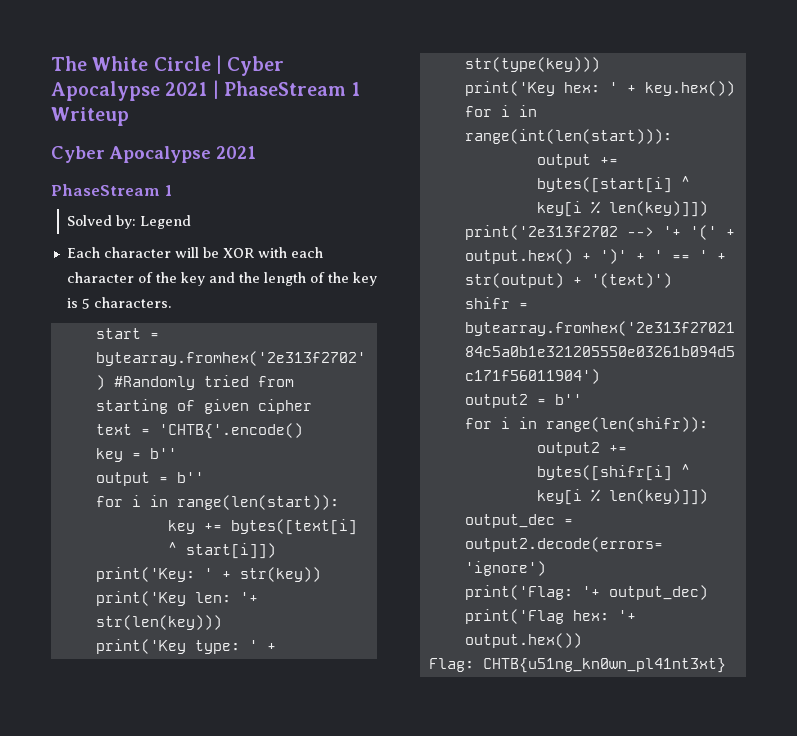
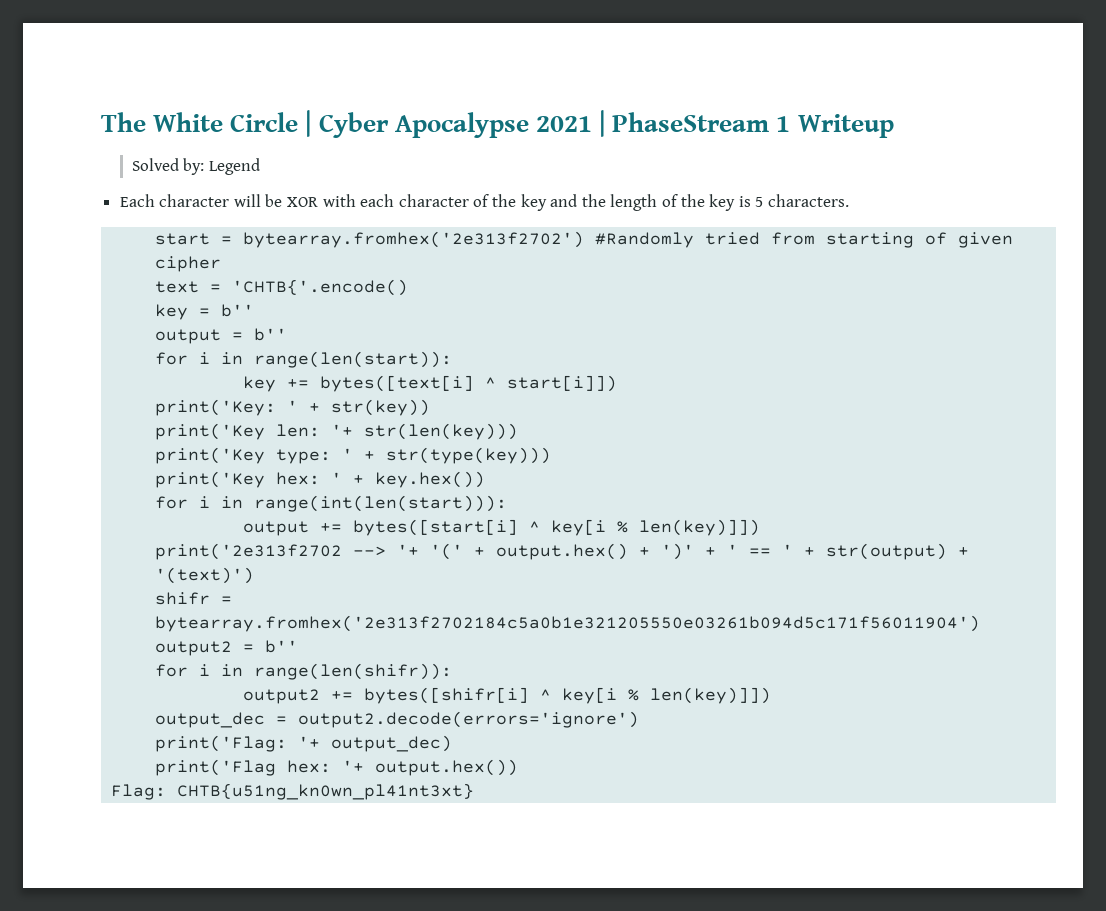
[51,146,256,163] [51,184,172,196] // Cyber Apocalypse 2021 // PhaseStream 1 -> (894, 126) none

